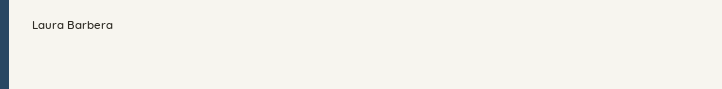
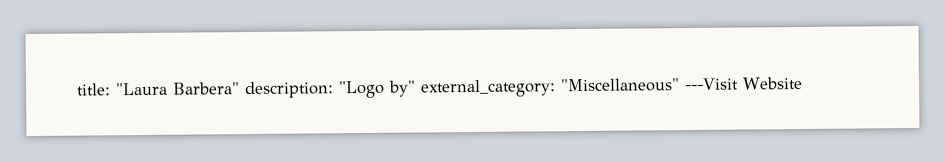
[32,21,114,29] Laura Barbera -> [77,77,803,99] title: "Laura Barbera" description: "Logo by" external_category: "Miscellaneous" ---Visit Website

